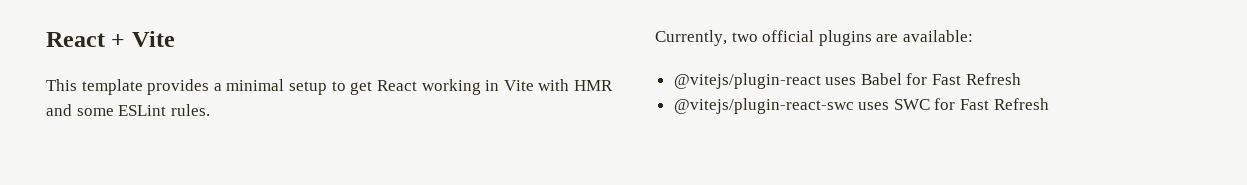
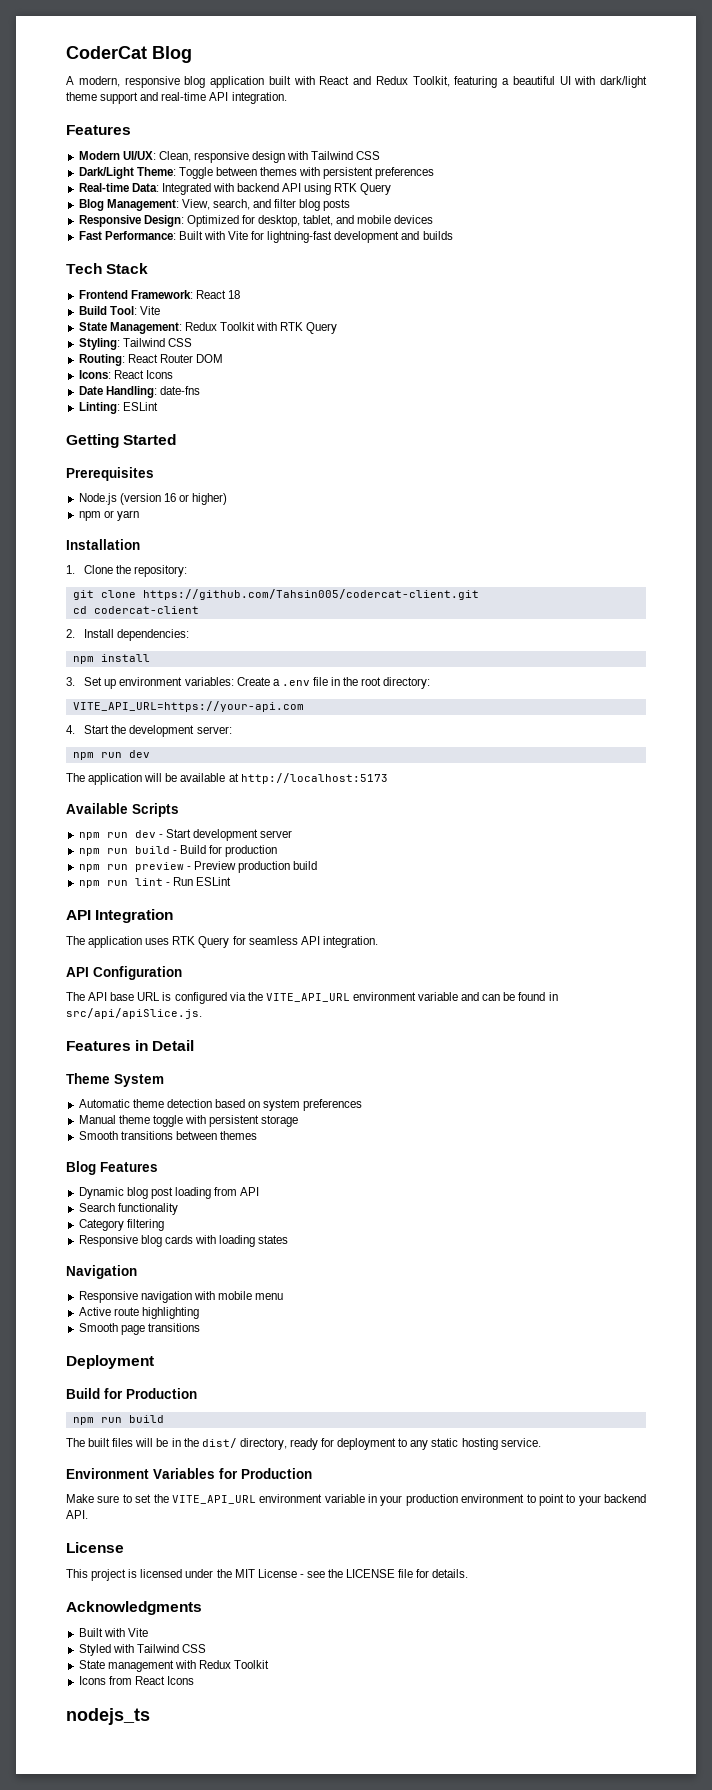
[46,31,175,47] [46,79,613,95] [46,104,210,116] [655,30,973,46] [673,73,1021,89] [673,98,1049,114] React + Vite // This template provides a minimal setup to get React working in Vite with HMR and some ESLint rules. // Currently, two official plugins are available: // @vitejs/plugin-react uses Babel for Fast Refresh // @vitejs/plugin-react-swc uses SWC for Fast Refresh -> [66,46,192,63] [66,76,647,88] [66,92,287,104] [66,125,131,135] [78,151,381,163] [78,167,435,179] [78,183,392,195] [78,199,351,211] [78,215,434,227] [78,231,453,243] [66,263,149,274] [78,290,240,299] [78,306,160,315] [78,322,338,334] [78,338,192,350] [78,354,223,366] [78,370,173,379] [78,386,200,398] [78,402,158,414] [66,434,177,448] [66,467,154,481] [78,493,228,505] [78,510,139,521] [66,539,140,550] [66,565,188,577] [72,589,479,600] [72,606,199,614] [66,629,190,641] [72,654,150,664] [66,677,431,689] [72,701,304,712] [66,725,232,737] [72,750,150,760] [66,773,388,785] [66,803,179,817] [78,829,293,841] [78,845,278,857] [78,861,318,873] [78,877,231,888] [66,909,174,923] [66,936,378,948] [66,966,182,980] [66,992,558,1004] [66,1008,202,1019] [66,1040,195,1051] [66,1073,164,1087] [78,1099,363,1111] [78,1115,299,1127] [78,1131,257,1140] [66,1161,158,1175] [78,1187,260,1199] [78,1203,178,1215] [78,1219,164,1231] [78,1235,289,1247] [66,1265,137,1279] [78,1291,284,1303] [78,1307,199,1319] [78,1323,200,1335] [66,1355,154,1369] [66,1388,197,1399] [72,1415,164,1425] [66,1438,541,1450] [66,1468,312,1479] [66,1494,646,1506] [66,1510,88,1519] [66,1542,124,1553] [66,1569,469,1581] [66,1601,202,1615] [78,1628,148,1637] [78,1644,206,1656] [78,1660,270,1672] [78,1676,194,1685] [66,1708,150,1725] CoderCat Blog // A modern, responsive blog application built with React and Redux Toolkit, featuring a beautiful UI with dark/light theme support and real-time API integration. // Features // Modern UI/UX: Clean, responsive design with Tailwind CSS // Dark/Light Theme: Toggle between themes with persistent preferences // Real-time Data: Integrated with backend API using RTK Query // Blog Management: View, search, and filter blog posts // Responsive Design: Optimized for desktop, tablet, and mobile devices // Fast Performance: Built with Vite for lightning-fast development and builds // Tech Stack // Frontend Framework: React 18 // Build Tool: Vite // State Management: Redux Toolkit with RTK Query // Styling: Tailwind CSS // Routing: React Router DOM // Icons: React Icons // Date Handling: date-fns // Linting: ESLint // Getting Started // Prerequisites // Node.js (version 16 or higher) // npm or yarn // Installation // 1. Clone the repository: // git clone https://github.com/Tahsin005/codercat-client.git // cd codercat-client // 2. Install dependencies: // npm install // 3. Set up environment variables: Create a .env file in the root directory: // VITE_API_URL=https://your-api.com // 4. Start the development server: // npm run dev // The application will be available at http://localhost:5173 // Available Scripts // npm run dev - Start development server // npm run build - Build for production // npm run preview - Preview production build // npm run lint - Run ESLint // API Integration // The application uses RTK Query for seamless API integration. // API Configuration // The API base URL is configured via the VITE_API_URL environment variable and can be found in src/api/apiSlice.js. // Features in Detail // Theme System // Automatic theme detection based on system preferences // Manual theme toggle with persistent storage // Smooth transitions between themes // Blog Features // Dynamic blog post loading from API // Search functionality // Category filtering // Responsive blog cards with loading states // Navigation // Responsive navigation with mobile menu // Active route highlighting // Smooth page transitions // Deployment // Build for Production // npm run build // The built files will be in the dist/ directory, ready for deployment to any static hosting service. // Environment Variables for Production // Make sure to set the VITE_API_URL environment variable in your production environment to point to your backend API. // License // This project is licensed under the MIT License - see the LICENSE file for details. // Acknowledgments // Built with Vite // Styled with Tailwind CSS // State management with Redux Toolkit // Icons from React Icons // nodejs_ts

